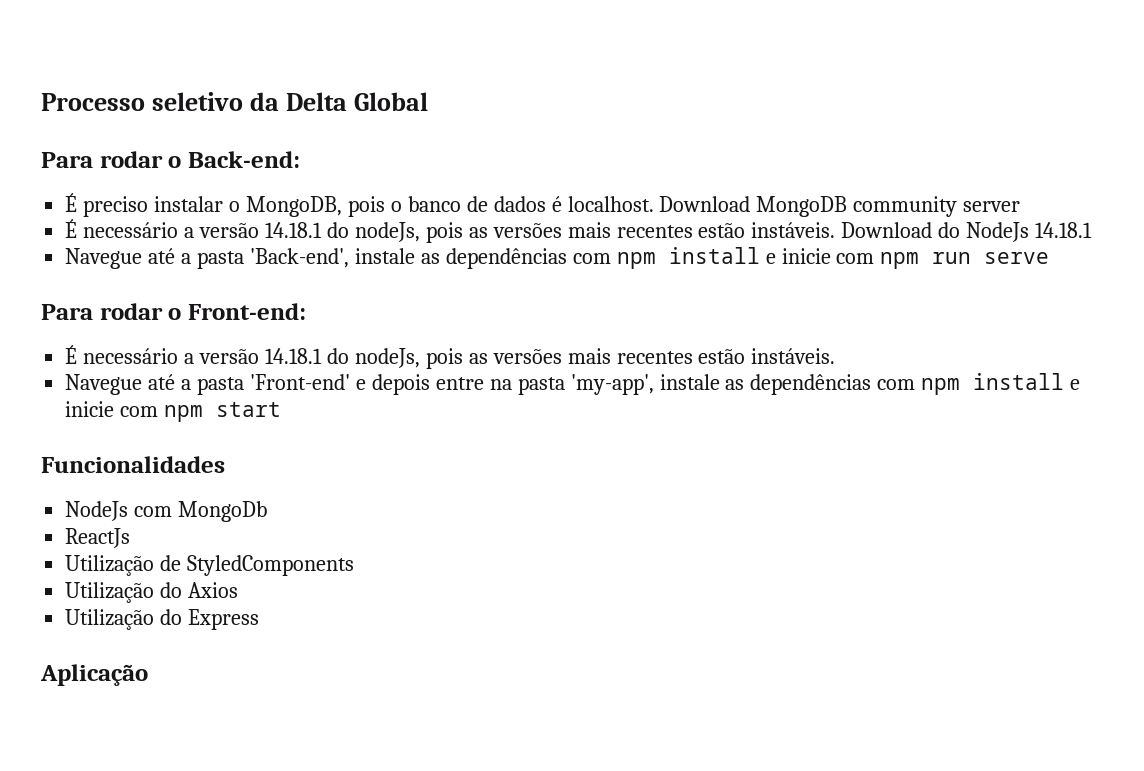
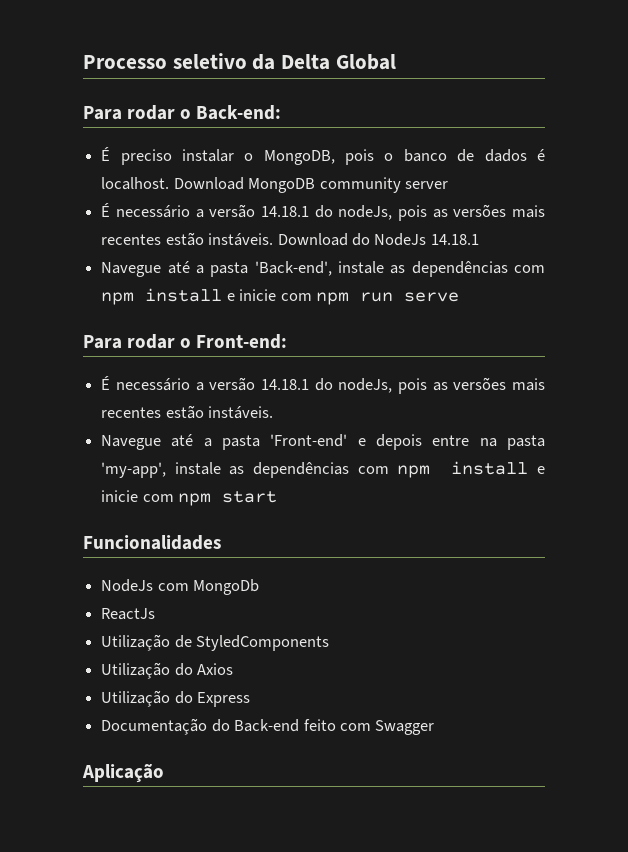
(260, 619) none -> [101,718,435,735] // Documentação do Back-end feito com Swagger

